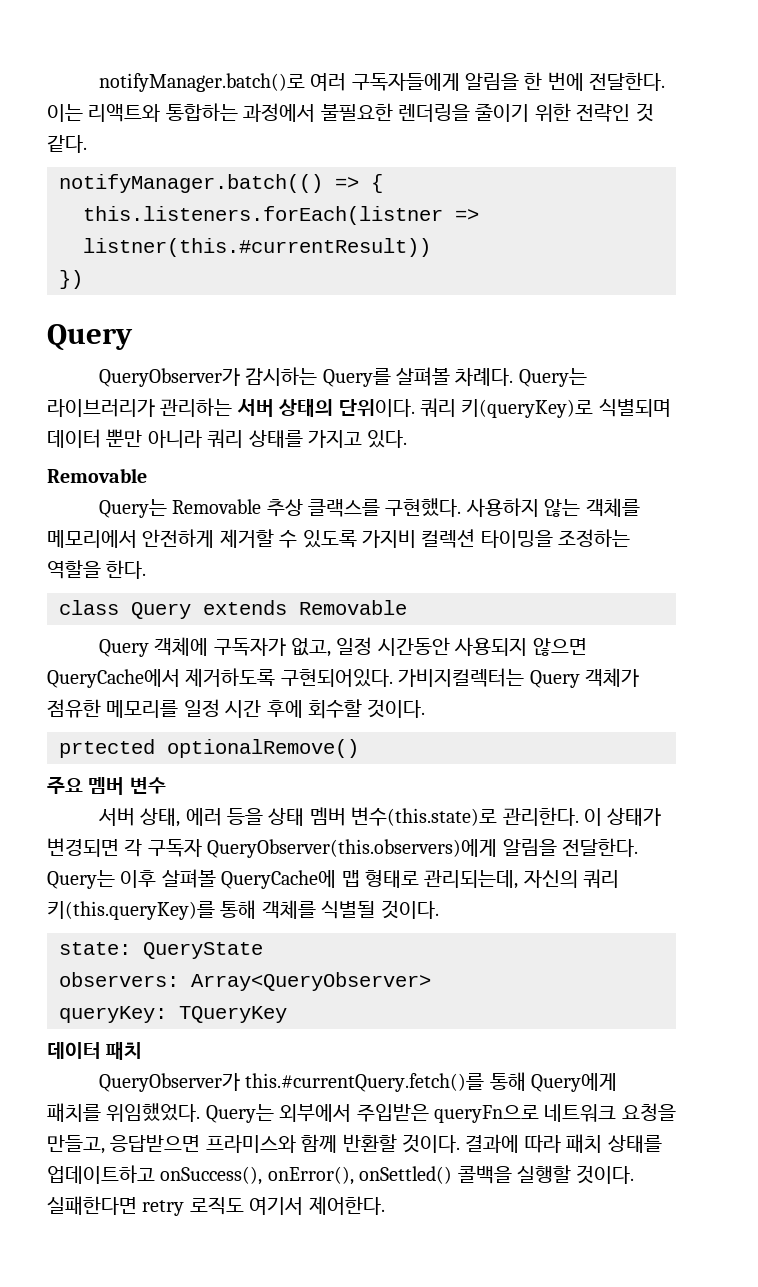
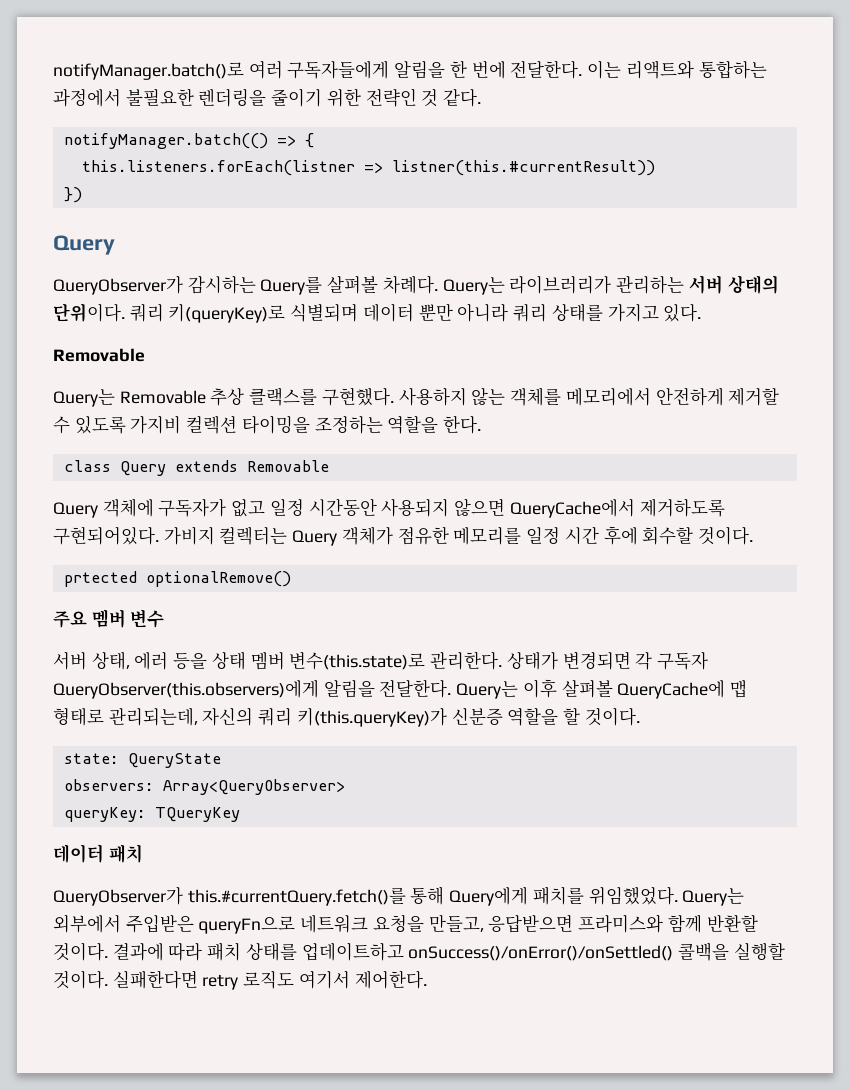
[291,638,332,657] 없고, -> [231,499,266,517] 없고
[398,668,525,687] 가비지컬렉터는 -> [163,526,288,545] 가비지 컬렉터는
[584,808,603,826] 이 -> (503, 660) none
[47,900,376,920] 키(this.queryKey)를 통해 객체를 식별될 -> [296,708,581,727] 키(this.queryKey)가 신분증 역할을 할
[160,1166,453,1185] onSuccess(), onError(), onSettled() -> [408,945,674,961] onSuccess()/onError()/onSettled()

